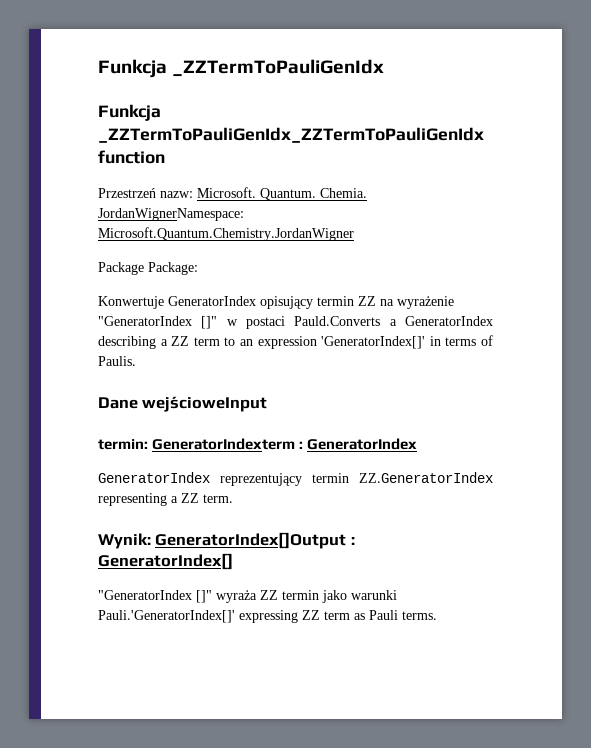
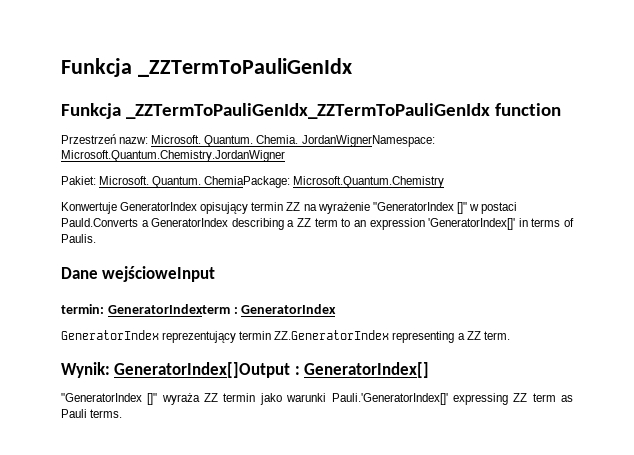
[98,262,198,275] Package Package: -> [61,176,445,188] Pakiet: Microsoft. Quantum. ChemiaPackage: Microsoft.Quantum.Chemistry

